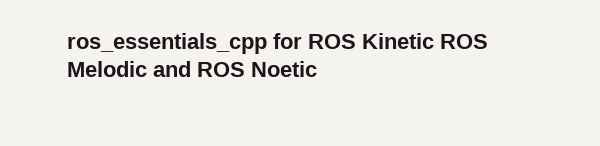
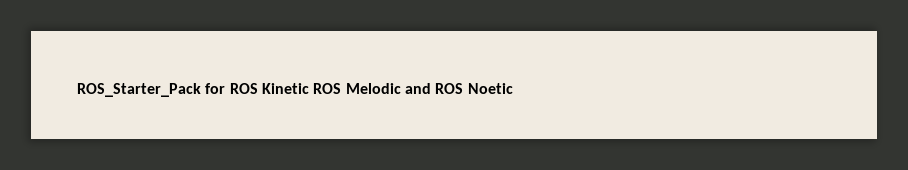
[67,33,267,54] ros_essentials_cpp -> [77,83,201,97] ROS_Starter_Pack

